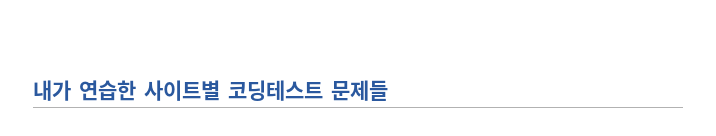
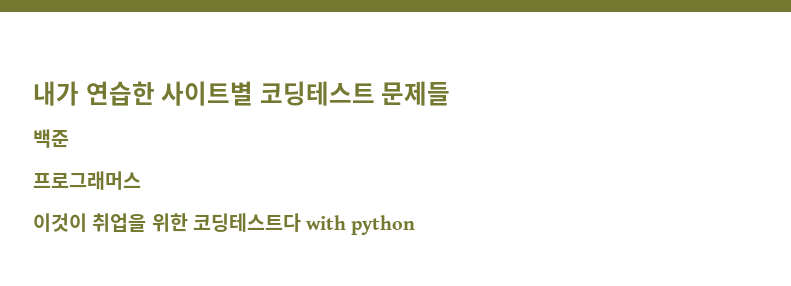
(388, 90) none -> [33,129,69,148] [33,171,141,190] [33,213,416,235] // 백준 // 프로그래머스 // 이것이 취업을 위한 코딩테스트다 with python

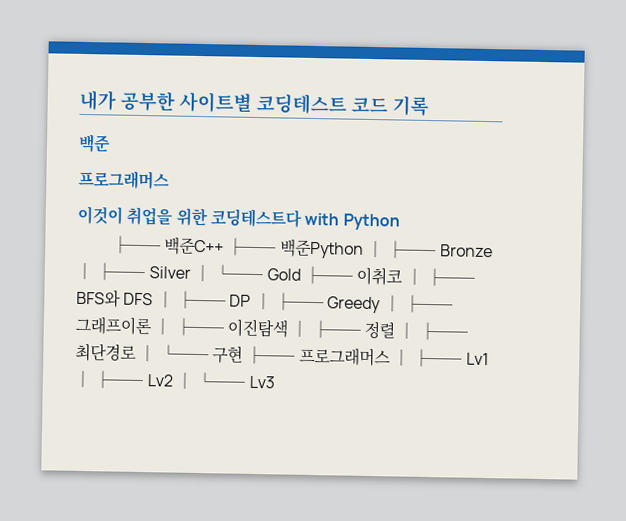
[85,81,155,106] 연습한 -> [119,90,175,112] 공부한
[381,81,451,106] 문제들 -> [350,95,429,116] 코드 기록
[351,215,416,235] python -> [342,213,400,231] [111,235,493,260] [76,262,475,287] [76,288,453,314] [75,315,468,341] [75,342,489,368] [74,370,275,390] Python // ├── 백준C++ ├── 백준Python │ ├── Bronze │ ├── Silver │ └── Gold ├── 이취코 │ ├── BFS와 DFS │ ├── DP │ ├── Greedy │ ├── 그래프이론 │ ├── 이진탐색 │ ├── 정렬 │ ├── 최단경로 │ └── 구현 ├── 프로그래머스 │ ├── Lv1 │ ├── Lv2 │ └── Lv3

